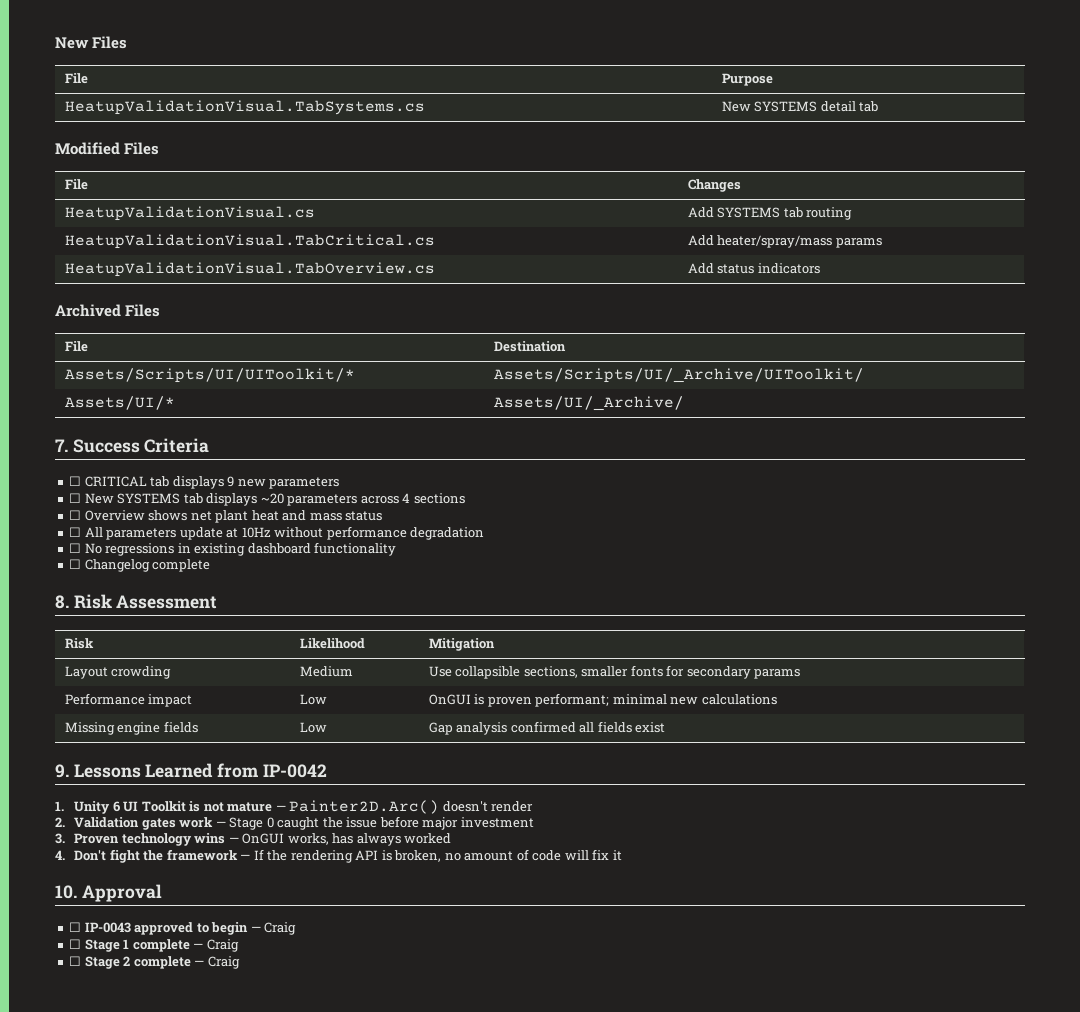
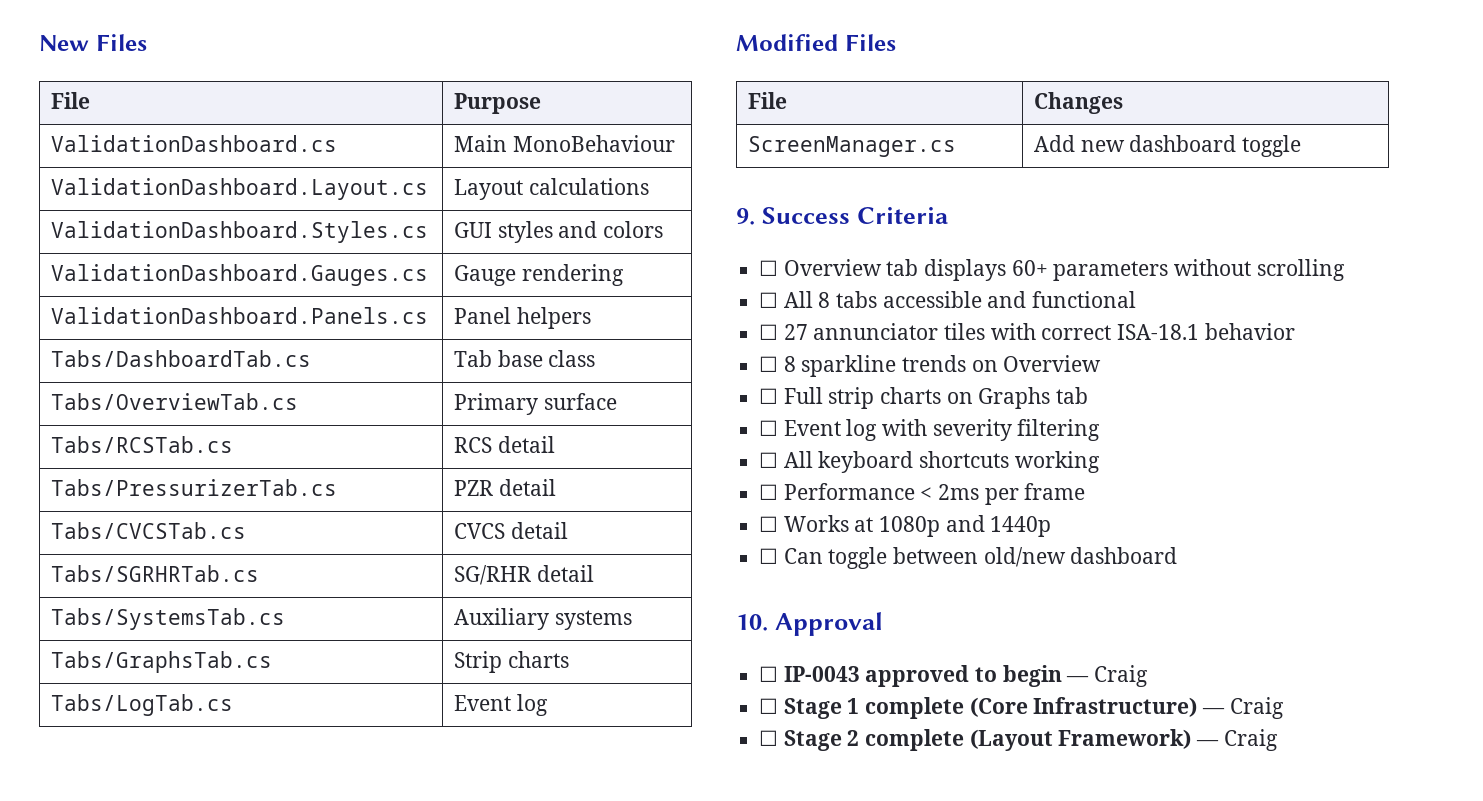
[64,100,425,115] [721,101,879,112] HeatupValidationVisual.TabSystems.cs | New SYSTEMS detail tab -> [50,135,337,152] [453,135,675,152] [50,178,428,200] [453,178,649,200] [50,221,428,243] [453,221,663,243] [50,264,428,286] [453,264,624,286] [50,307,428,324] [453,307,591,329] [50,350,311,367] [453,350,596,367] [50,393,298,410] [453,393,617,415] [50,436,233,453] [453,436,555,453] [50,479,337,496] [453,479,556,496] [50,522,246,539] [453,522,568,539] [50,565,259,582] [453,565,594,585] [50,608,285,630] [453,608,632,630] [50,651,272,673] [453,651,569,673] [50,694,233,716] [453,694,548,716] ValidationDashboard.cs | Main MonoBehaviour // ValidationDashboard.Layout.cs | Layout calculations // ValidationDashboard.Styles.cs | GUI styles and colors // ValidationDashboard.Gauges.cs | Gauge rendering // ValidationDashboard.Panels.cs | Panel helpers // Tabs/DashboardTab.cs | Tab base class // Tabs/OverviewTab.cs | Primary surface // Tabs/RCSTab.cs | RCS detail // Tabs/PressurizerTab.cs | PZR detail // Tabs/CVCSTab.cs | CVCS detail // Tabs/SGRHRTab.cs | SG/RHR detail // Tabs/SystemsTab.cs | Auxiliary systems // Tabs/GraphsTab.cs | Strip charts // Tabs/LogTab.cs | Event log
[64,206,315,221] [687,207,853,220] [64,234,435,249] [687,235,882,248] [64,262,435,277] [687,263,820,274] [55,304,161,317] [64,341,88,352] [493,341,566,352] [64,368,355,383] [493,368,864,383] [64,396,175,410] [493,396,684,411] [55,439,68,452] HeatupValidationVisual.cs | Add SYSTEMS tab routing // HeatupValidationVisual.TabCritical.cs | Add heater/spray/mass params // HeatupValidationVisual.TabOverview.cs | Add status indicators // Archived Files // File | Destination // Assets/Scripts/UI/UIToolkit/* | Assets/Scripts/UI/_Archive/UIToolkit/ // Assets/UI/* | Assets/UI/_Archive/ // 7. -> [747,136,956,157] [1033,135,1301,157] [736,208,755,225] ScreenManager.cs | Add new dashboard toggle // 9.
[84,476,340,489] [69,493,465,506] [69,510,383,523] [69,526,485,540] [69,542,397,556] [69,559,211,572] [55,594,218,609] [64,638,94,649] [299,638,365,649] [428,638,495,651] [64,666,172,679] [299,666,353,677] [428,665,801,679] [64,693,193,707] [299,694,327,705] [428,693,777,707] [64,721,198,735] [299,722,327,733] [428,721,666,735] [55,763,327,778] [55,800,534,814] [55,816,534,830] [55,833,452,846] [55,849,622,863] CRITICAL tab displays 9 new parameters // ☐ New SYSTEMS tab displays ~20 parameters across 4 sections // ☐ Overview shows net plant heat and mass status // ☐ All parameters update at 10Hz without performance degradation // ☐ No regressions in existing dashboard functionality // ☐ Changelog complete // 8. Risk Assessment // Risk | Likelihood | Mitigation // Layout crowding | Medium | Use collapsible sections, smaller fonts for secondary params // Performance impact | Low | OnGUI is proven performant; minimal new calculations // Missing engine fields | Low | Gap analysis confirmed all fields exist // 9. Lessons Learned from IP-0042 // 1. Unity 6 UI Toolkit is not mature — Painter2D.Arc() doesn't render // 2. Validation gates work — Stage 0 caught the issue before major investment // 3. Proven technology wins — OnGUI works, has always worked // 4. Don't fight the framework — If the rendering API is broken, no amount of code will fix it -> [783,259,1345,281] [759,291,1137,308] [759,323,1295,340] [759,355,1102,377] [759,387,1089,409] [759,419,1101,441] [759,451,1100,473] [759,483,1086,505] [759,515,1052,537] [759,547,1178,569] Overview tab displays 60+ parameters without scrolling // ☐ All 8 tabs accessible and functional // ☐ 27 annunciator tiles with correct ISA-18.1 behavior // ☐ 8 sparkline trends on Overview // ☐ Full strip charts on Graphs tab // ☐ Event log with severity filtering // ☐ All keyboard shortcuts working // ☐ Performance < 2ms per frame // ☐ Works at 1080p and 1440p // ☐ Can toggle between old/new dashboard
(190, 945) none -> [969,697,1198,717] (Core Infrastructure)
(191, 962) none -> [969,729,1192,751] (Layout Framework)

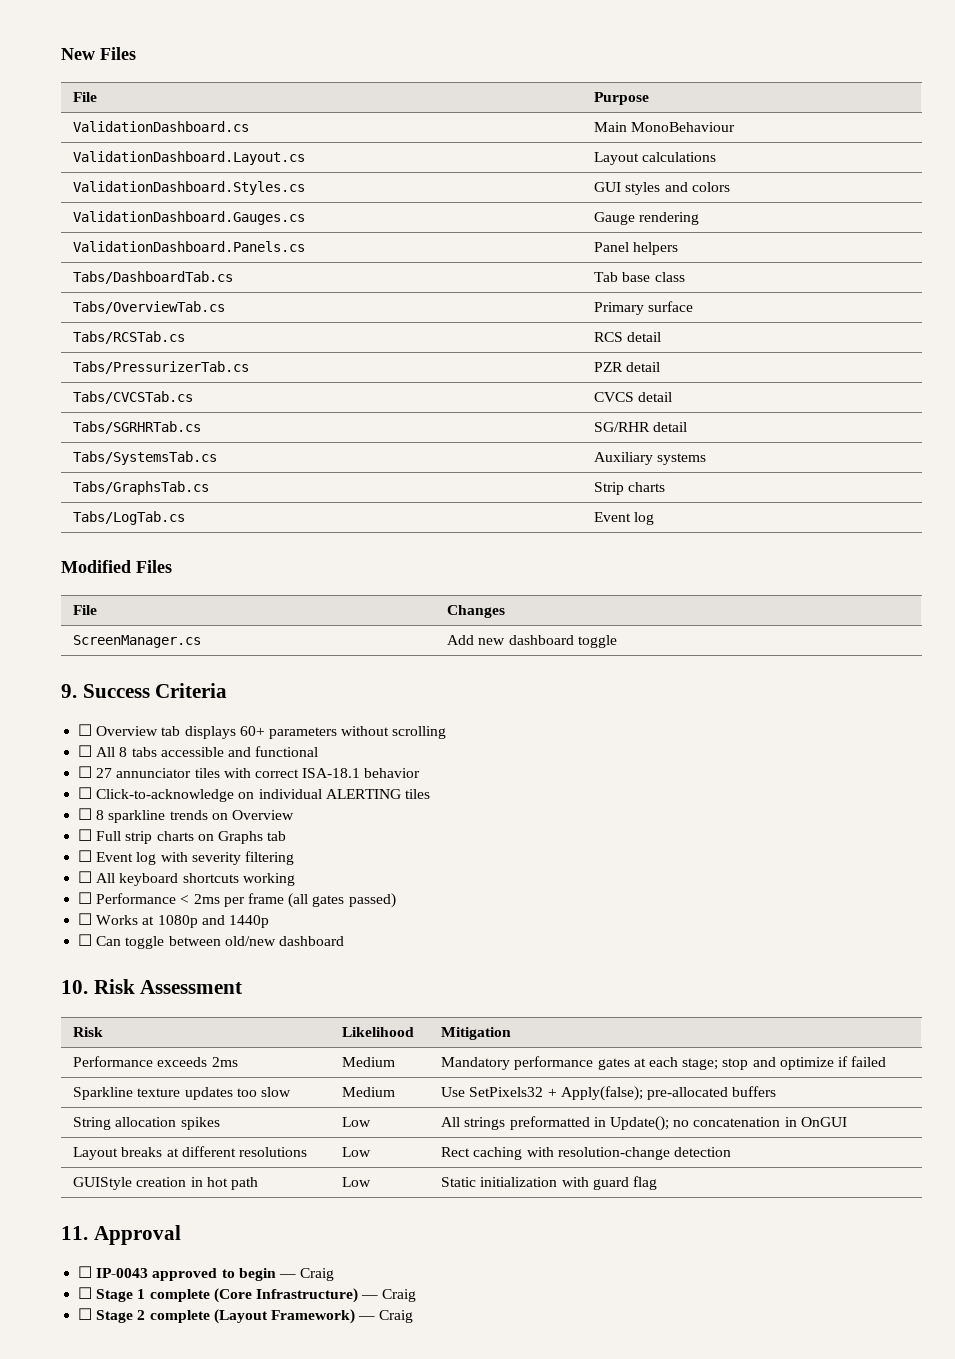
(1295, 331) none -> [78,787,430,802] // ☐ Click-to-acknowledge on individual ALERTING tiles
(1086, 491) none -> [288,893,396,908] (all gates passed)
(768, 622) none -> [93,979,243,994] [73,1027,104,1037] [342,1027,415,1037] [441,1027,512,1040] [73,1056,238,1067] [342,1057,396,1067] [441,1056,887,1070] [73,1087,292,1100] [342,1087,396,1097] [441,1086,777,1101] [73,1117,220,1130] [342,1117,372,1127] [441,1116,847,1131] [73,1146,308,1160] [342,1147,372,1157] [441,1147,732,1160] [73,1177,259,1190] [342,1177,372,1187] [441,1176,658,1190] [61,1226,88,1240] Risk Assessment // Risk | Likelihood | Mitigation // Performance exceeds 2ms | Medium | Mandatory performance gates at each stage; stop and optimize if failed // Sparkline texture updates too slow | Medium | Use SetPixels32 + Apply(false); pre-allocated buffers // String allocation spikes | Low | All strings preformatted in Update(); no concatenation in OnGUI // Layout breaks at different resolutions | Low | Rect caching with resolution-change detection // GUIStyle creation in hot path | Low | Static initialization with guard flag // 11.

